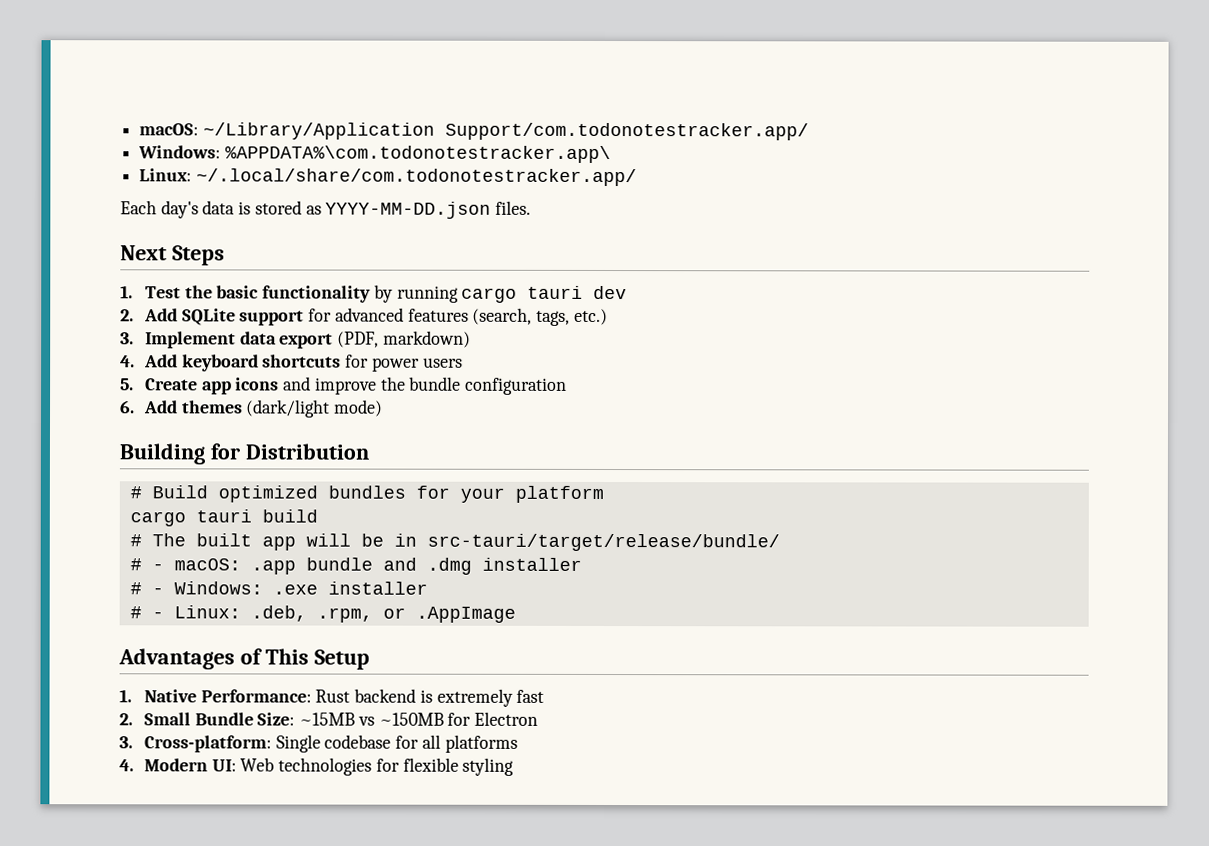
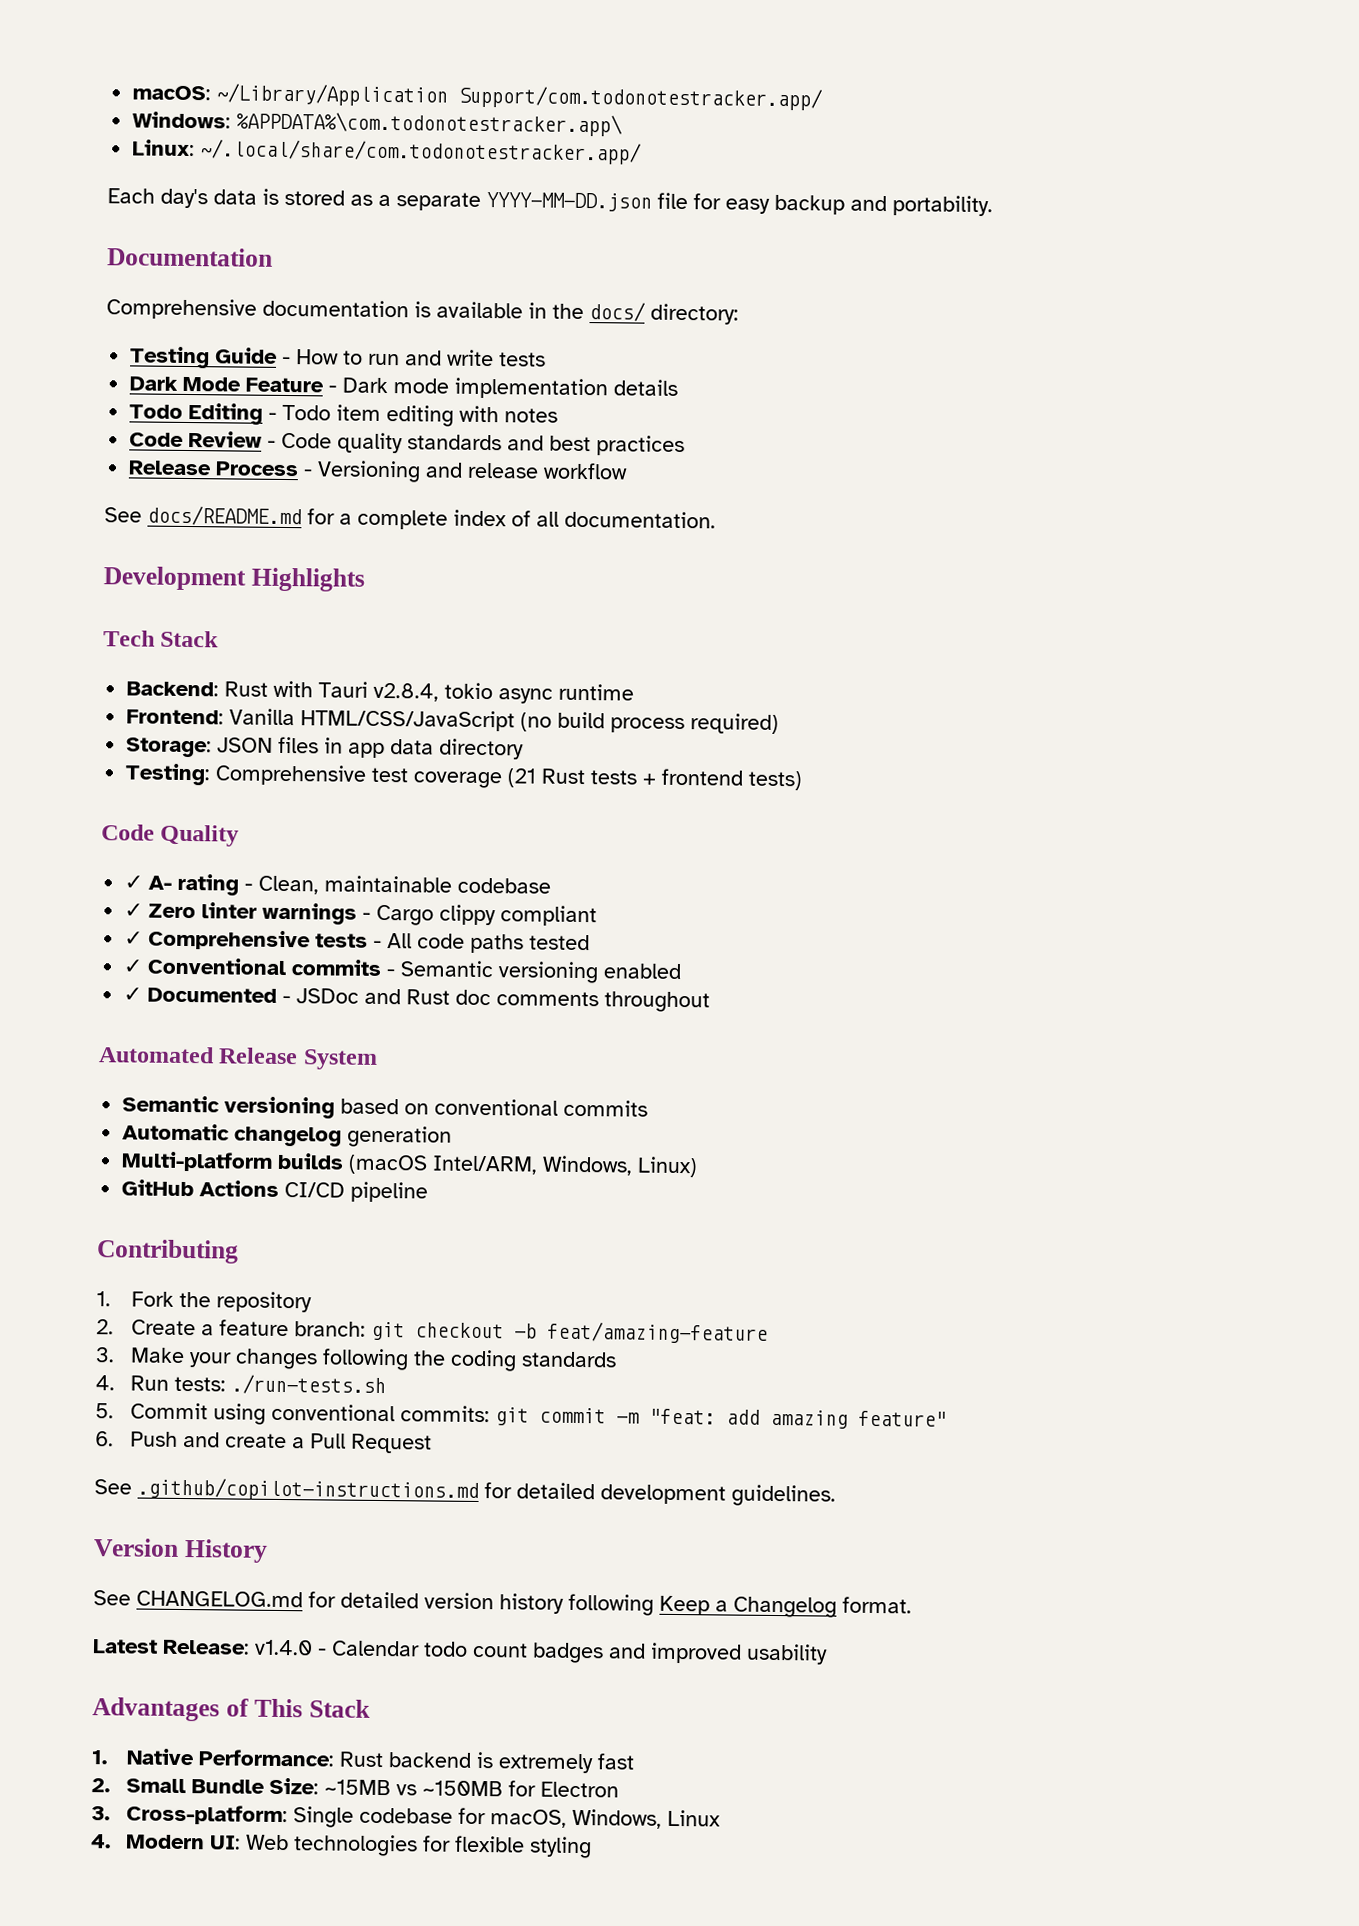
[325,200,532,219] [120,245,225,266] [120,284,628,303] [120,307,608,326] [120,330,471,349] [120,354,463,372] [120,376,567,395] [120,399,384,418] [119,443,369,465] [129,485,604,503] [129,509,318,527] [129,533,780,552] [129,557,582,575] [129,581,428,595] [129,605,516,623] YYYY-MM-DD.json files. // Next Steps // 1. Test the basic functionality by running cargo tauri dev // 2. Add SQLite support for advanced features (search, tags, etc.) // 3. Implement data export (PDF, markdown) // 4. Add keyboard shortcuts for power users // 5. Create app icons and improve the bundle configuration // 6. Add themes (dark/light mode) // Building for Distribution // # Build optimized bundles for your platform // cargo tauri build // # The built app will be in src-tauri/target/release/bundle/ // # - macOS: .app bundle and .dmg installer // # - Windows: .exe installer // # - Linux: .deb, .rpm, or .AppImage -> [378,192,993,217] [107,247,273,267] [106,298,739,325] [130,346,547,369] [129,376,679,400] [129,403,559,427] [129,431,686,457] [128,460,629,483] [104,505,716,530] [103,566,365,592] [103,630,220,648] [126,680,635,704] [126,708,780,734] [126,736,525,760] [125,763,803,791] [101,824,240,847] [124,873,552,896] [124,902,598,927] [124,929,591,954] [123,957,682,984] [123,987,711,1013] [98,1046,378,1070] [122,1095,649,1119] [122,1123,453,1148] [121,1151,699,1178] [121,1179,429,1203] [96,1239,239,1264] [96,1291,313,1313] [96,1319,769,1344] [95,1347,618,1372] [95,1374,387,1396] [95,1402,948,1429] [95,1431,433,1454] [94,1477,836,1507] [93,1538,268,1563] [93,1590,912,1618] [92,1639,828,1665] a separate YYYY-MM-DD.json file for easy backup and portability. // Documentation // Comprehensive documentation is available in the docs/ directory: // Testing Guide - How to run and write tests // Dark Mode Feature - Dark mode implementation details // Todo Editing - Todo item editing with notes // Code Review - Code quality standards and best practices // Release Process - Versioning and release workflow // See docs/README.md for a complete index of all documentation. // Development Highlights // Tech Stack // Backend: Rust with Tauri v2.8.4, tokio async runtime // Frontend: Vanilla HTML/CSS/JavaScript (no build process required) // Storage: JSON files in app data directory // Testing: Comprehensive test coverage (21 Rust tests + frontend tests) // Code Quality // ✓ A- rating - Clean, maintainable codebase // ✓ Zero linter warnings - Cargo clippy compliant // ✓ Comprehensive tests - All code paths tested // ✓ Conventional commits - Semantic versioning enabled // ✓ Documented - JSDoc and Rust doc comments throughout // Automated Release System // Semantic versioning based on conventional commits // Automatic changelog generation // Multi-platform builds (macOS Intel/ARM, Windows, Linux) // GitHub Actions CI/CD pipeline // Contributing // 1. Fork the repository // 2. Create a feature branch: git checkout -b feat/amazing-feature // 3. Make your changes following the coding standards // 4. Run tests: ./run-tests.sh // 5. Commit using conventional commits: git commit -m "feat: add amazing feature" // 6. Push and create a Pull Request // See .github/copilot-instructions.md for detailed development guidelines. // Version History // See CHANGELOG.md for detailed version history following Keep a Changelog format. // Latest Release: v1.4.0 - Calendar todo count badges and improved usability
[313,649,370,670] Setup -> [308,1699,371,1718] Stack
[421,734,518,753] all platforms -> [490,1808,722,1829] macOS, Windows, Linux

